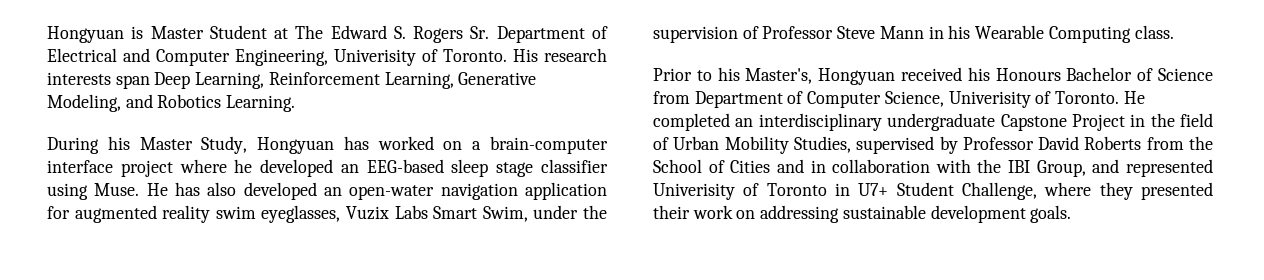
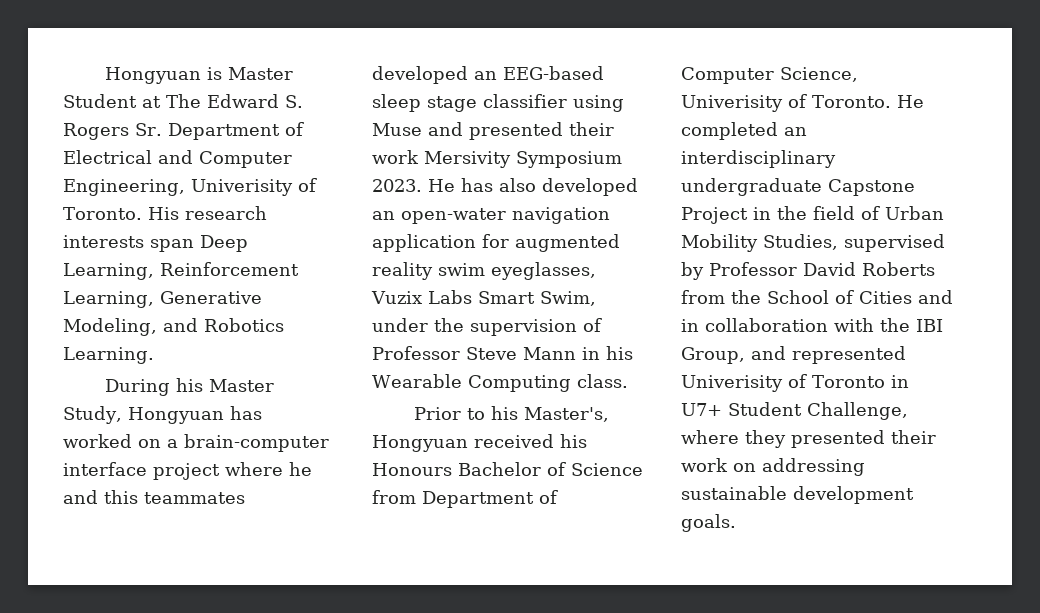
(253, 166) none -> [63,490,245,504] and this teammates
[94,183,140,196] Muse. -> [372,122,614,140] [372,150,622,168] [372,179,422,192] Muse and presented their work Mersivity Symposium 2023.

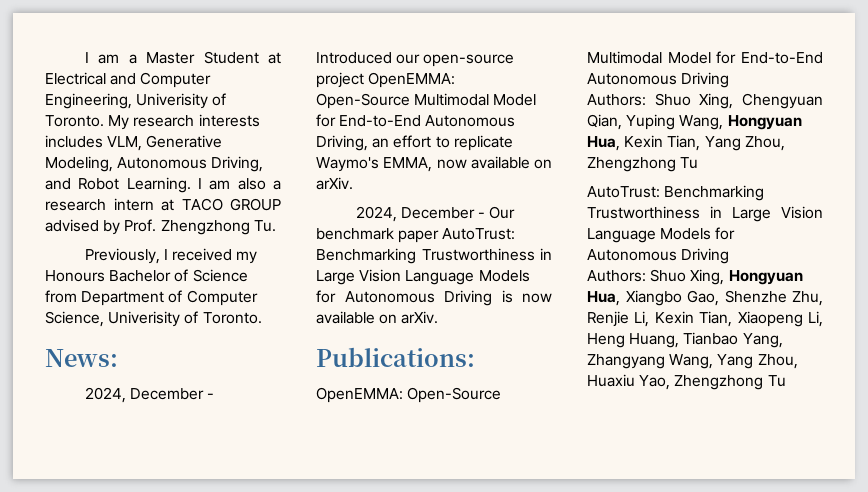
[105,67,294,84] [63,94,303,108] [63,122,304,140] Hongyuan is Master Student at The Edward S. Rogers Sr. Department of -> [84,51,281,64] I am a Master Student at
[147,207,179,220] His -> [108,115,130,130] My
[150,235,248,252] [63,262,299,280] [63,291,262,308] [63,318,284,336] [63,347,154,364] [105,378,275,396] [63,406,262,424] [63,434,329,452] [63,462,312,480] [63,490,245,504] [372,66,604,84] [372,94,624,112] [372,122,614,140] [372,150,622,168] [372,178,638,196] [372,207,610,224] [372,234,620,252] [372,262,596,280] [371,290,596,306] [372,318,602,336] [372,346,633,360] [372,374,628,392] [414,406,610,422] [372,434,587,452] span Deep Learning, Reinforcement Learning, Generative Modeling, and Robotics Learning. // During his Master Study, Hongyuan has worked on a brain-computer interface project where he and this teammates developed an EEG-based sleep stage classifier using Muse and presented their work Mersivity Symposium 2023. He has also developed an open-water navigation application for augmented reality swim eyeglasses, Vuzix Labs Smart Swim, under the supervision of Professor Steve Mann in his Wearable Computing class. // Prior to his Master's, Hongyuan received his -> [45,135,223,151] [45,156,264,172] [45,177,281,193] [45,198,281,211] [45,219,276,235] [84,248,258,264] includes VLM, Generative Modeling, Autonomous Driving, and Robot Learning. I am also a research intern at TACO GROUP advised by Prof. Zhengzhong Tu. // Previously, I received my
[896,95,924,108] [681,122,807,140] [681,150,836,168] [681,178,915,196] [681,206,944,224] [681,234,945,252] [681,262,935,280] [681,290,953,304] [681,318,943,332] [681,346,906,364] [681,374,909,392] [681,402,908,420] [681,430,936,448] [681,458,865,476] [681,486,914,504] [681,514,736,532] He completed an interdisciplinary undergraduate Capstone Project in the field of Urban Mobility Studies, supervised by Professor David Roberts from the School of Cities and in collaboration with the IBI Group, and represented Univerisity of Toronto in U7+ Student Challenge, where they presented their work on addressing sustainable development goals. -> [45,349,118,367] [84,387,215,403] [316,52,515,67] [316,72,456,88] [316,93,537,109] [316,114,516,127] [316,135,513,151] [316,156,552,172] [316,177,353,190] [355,206,516,222] [316,228,516,243] [316,248,552,264] [316,269,530,285] [316,290,552,306] [316,311,439,324] [316,347,475,367] [316,387,502,403] [587,51,823,64] [587,72,730,88] [587,93,823,109] [587,114,802,130] [587,135,785,151] [587,157,699,172] [587,185,765,201] [587,206,823,222] [587,227,736,243] [587,248,730,264] [587,269,803,285] [587,290,823,306] [587,311,823,327] [587,332,783,348] [587,354,798,369] [587,374,786,390] // News: // 2024, December - Introduced our open-source project OpenEMMA: Open-Source Multimodal Model for End-to-End Autonomous Driving, an effort to replicate Waymo's EMMA, now available on arXiv. // 2024, December - Our benchmark paper AutoTrust: Benchmarking Trustworthiness in Large Vision Language Models for Autonomous Driving is now available on arXiv. // Publications: // OpenEMMA: Open-Source Multimodal Model for End-to-End Autonomous Driving // Authors: Shuo Xing, Chengyuan Qian, Yuping Wang, Hongyuan Hua, Kexin Tian, Yang Zhou, Zhengzhong Tu // AutoTrust: Benchmarking Trustworthiness in Large Vision Language Models for Autonomous Driving // Authors: Shuo Xing, Hongyuan Hua, Xiangbo Gao, Shenzhe Zhu, Renjie Li, Kexin Tian, Xiaopeng Li, Heng Huang, Tianbao Yang, Zhangyang Wang, Yang Zhou, Huaxiu Yao, Zhengzhong Tu

